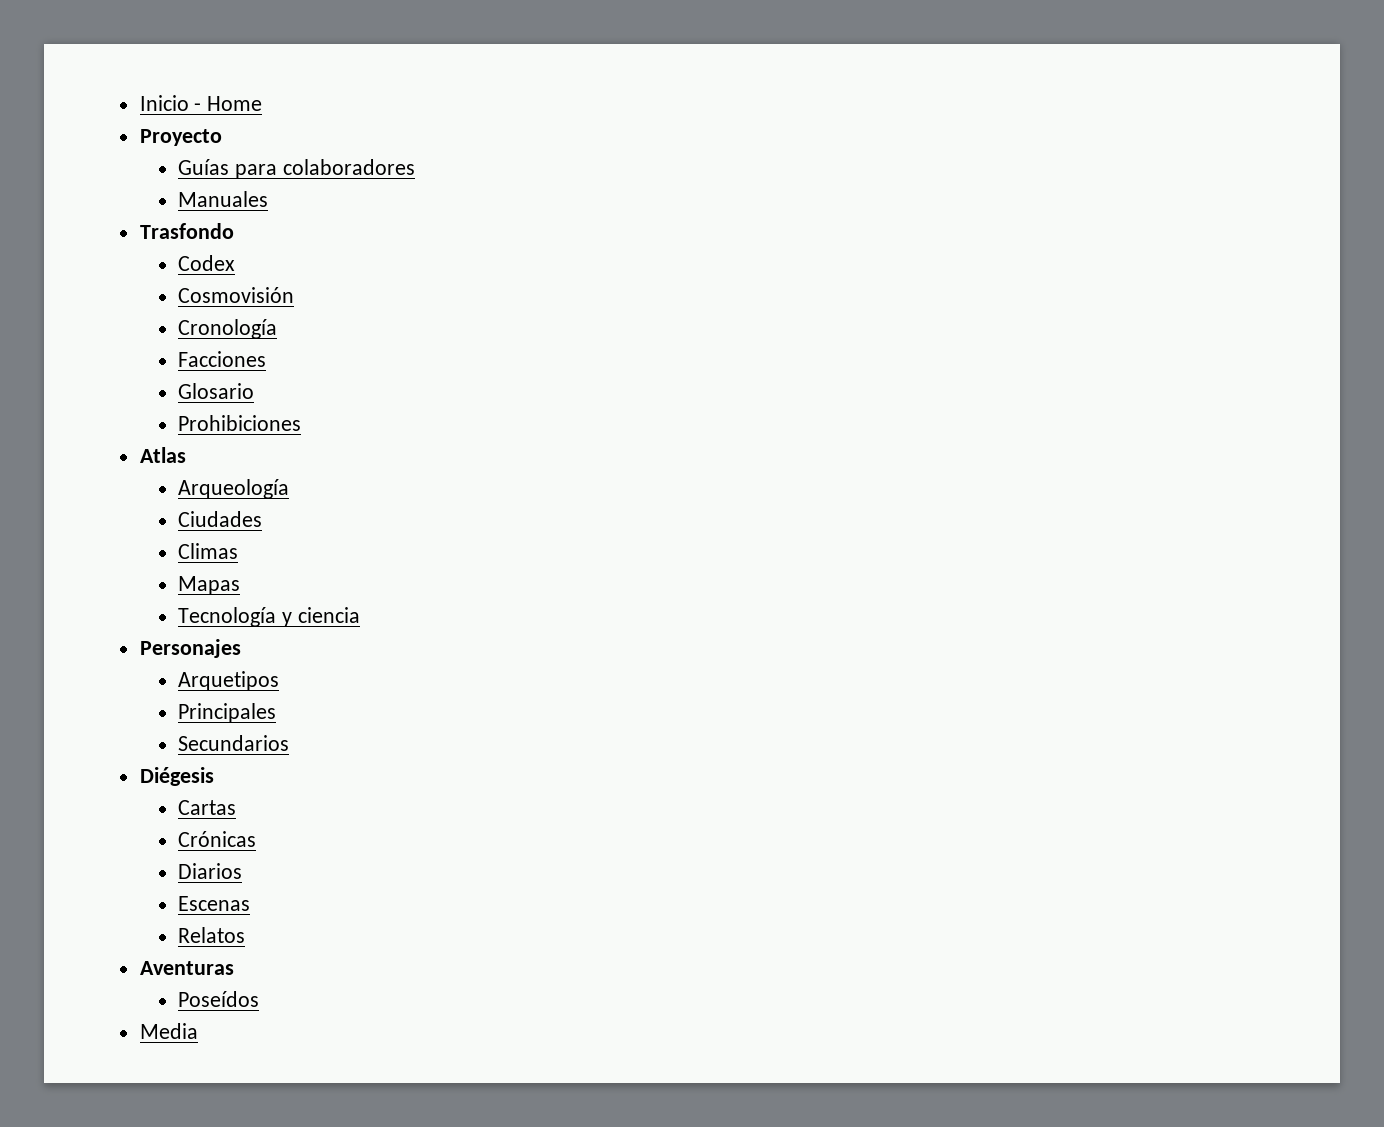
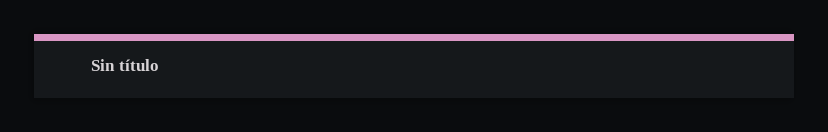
[139,95,263,111] [139,129,222,146] [177,159,415,179] [177,191,268,207] [139,223,234,239] [177,255,235,271] [177,287,294,303] [177,319,277,339] [177,351,266,367] [177,383,254,399] [177,415,301,431] [139,447,186,463] [177,479,289,499] [177,511,262,527] [177,543,238,559] [177,576,240,595] [177,607,360,627] [139,639,241,658] [177,671,279,691] [177,703,276,723] [177,735,289,751] [139,767,214,786] [177,800,236,815] [177,831,256,847] [177,863,242,879] [177,896,250,911] [177,927,245,943] [139,961,234,975] [177,991,259,1007] [139,1023,198,1039] Inicio - Home // Proyecto // Guías para colaboradores // Manuales // Trasfondo // Codex // Cosmovisión // Cronología // Facciones // Glosario // Prohibiciones // Atlas // Arqueología // Ciudades // Climas // Mapas // Tecnología y ciencia // Personajes // Arquetipos // Principales // Secundarios // Diégesis // Cartas // Crónicas // Diarios // Escenas // Relatos // Aventuras // Poseídos // Media -> [91,59,159,71] Sin título

